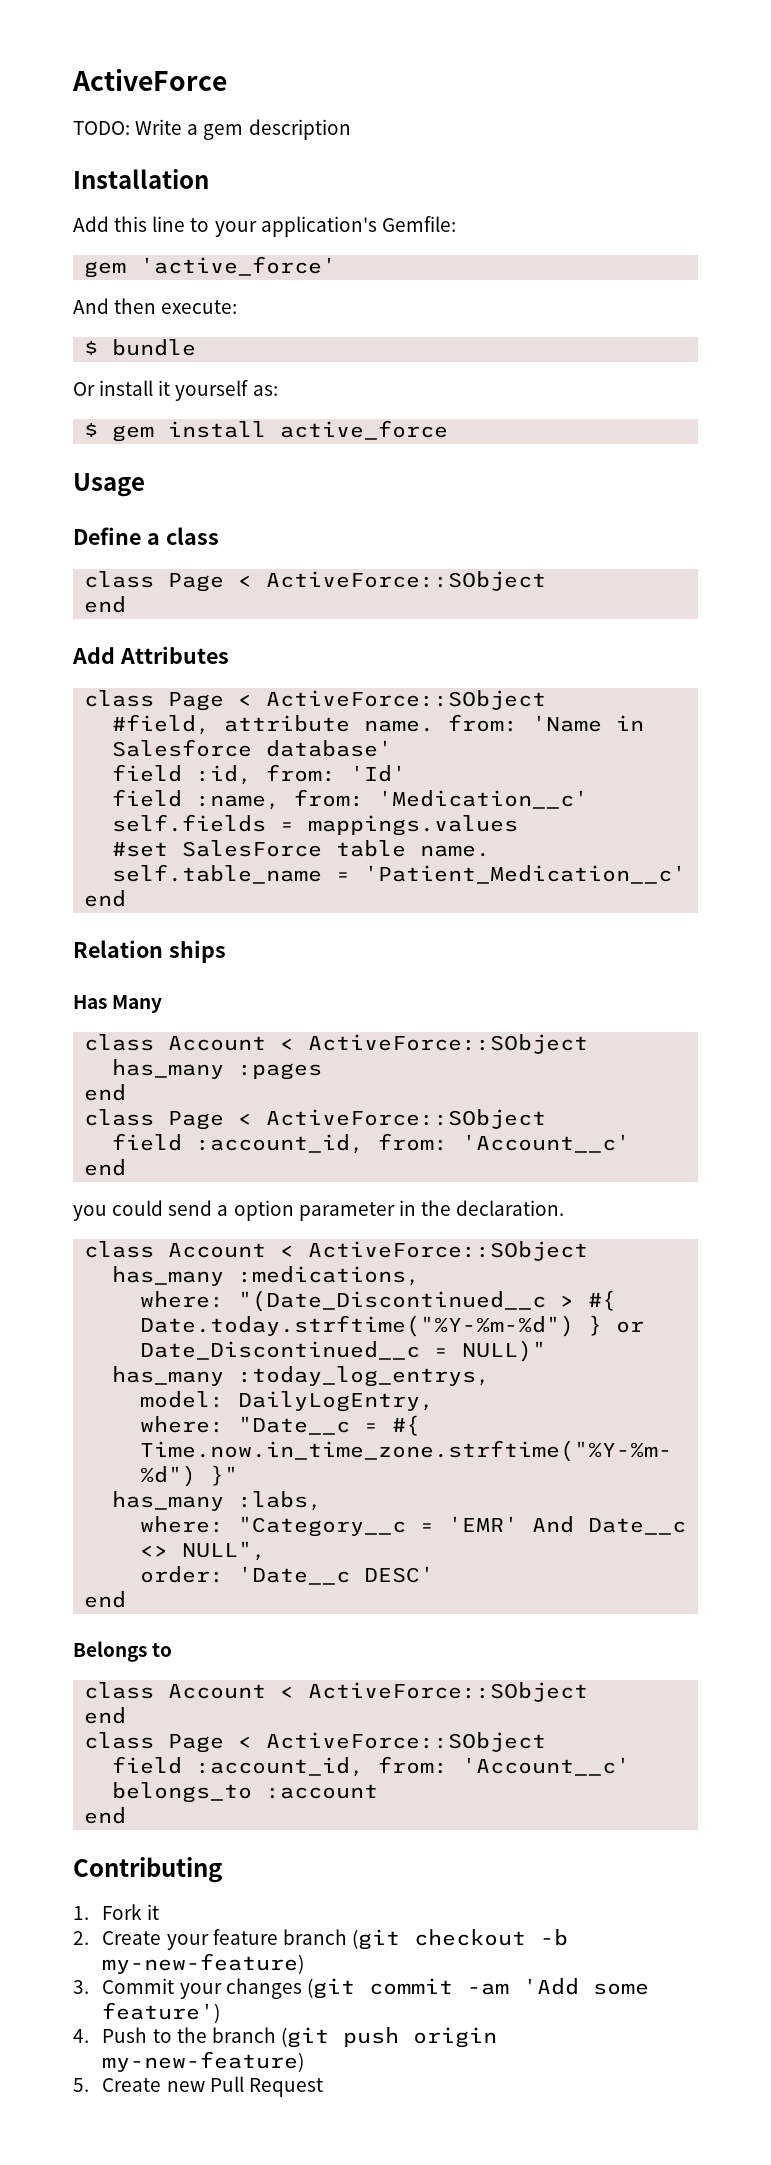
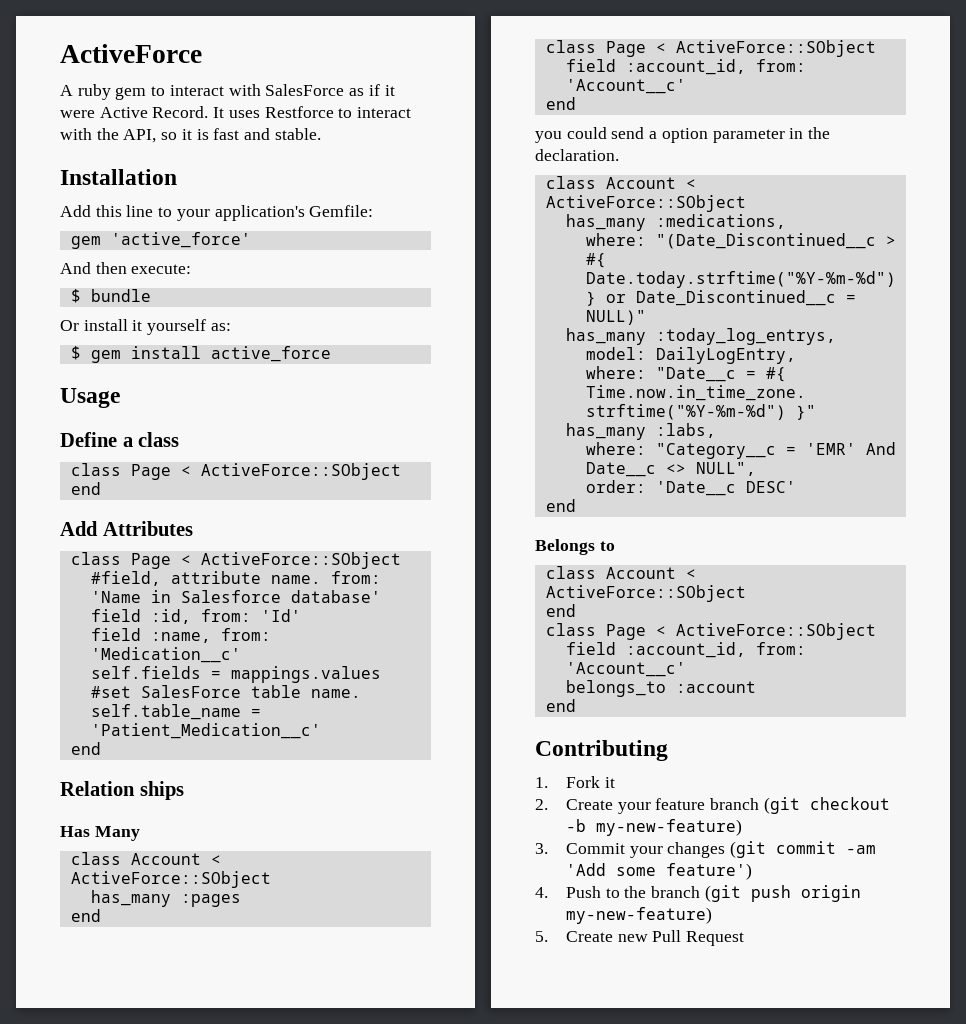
[73,119,351,140] TODO: Write a gem description -> [60,84,395,100] [60,106,412,118] [60,128,321,143] A ruby gem to interact with SalesForce as if it were Active Record. It uses Restforce to interact with the API, so it is fast and stable.

